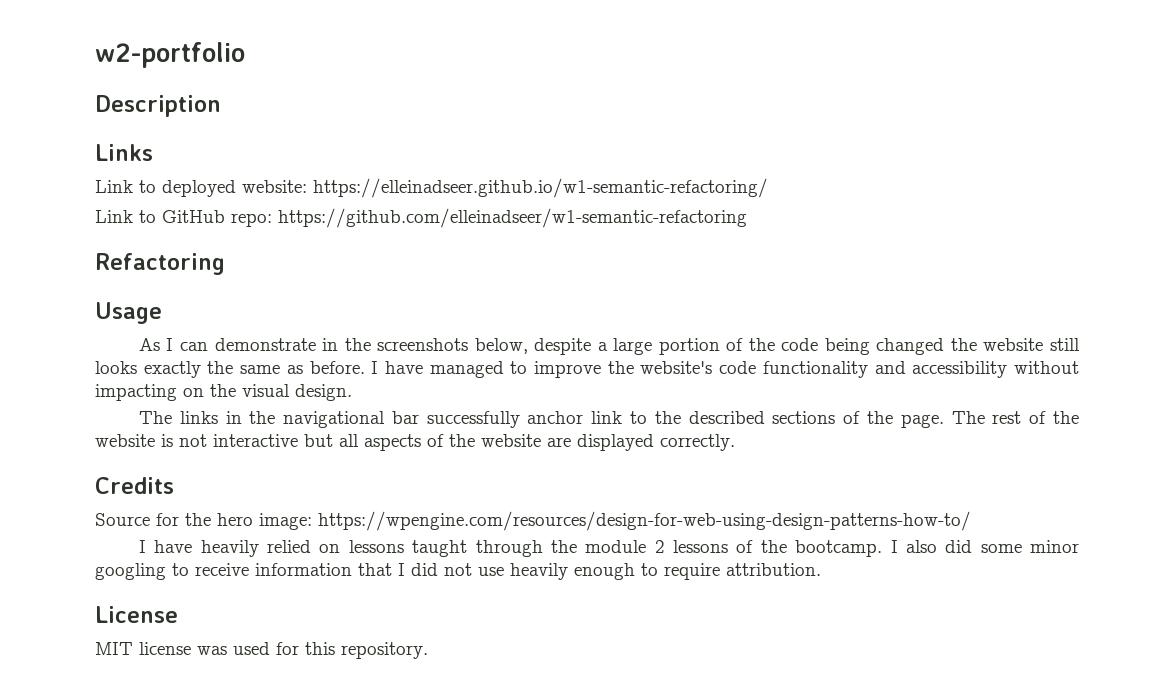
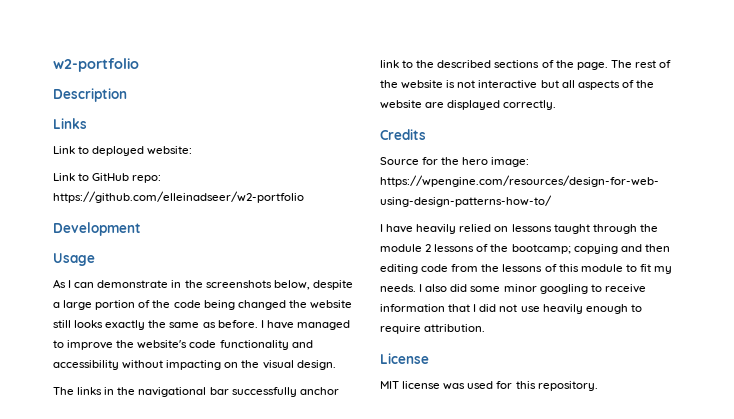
[313,178,768,198] https://elleinadseer.github.io/w1-semantic-refactoring/ -> (193, 150) none
[278,208,747,228] [95,253,225,275] https://github.com/elleinadseer/w1-semantic-refactoring // Refactoring -> [53,191,304,203] [53,222,141,236] https://github.com/elleinadseer/w2-portfolio // Development
[795,540,883,557] bootcamp. -> [511,244,670,254] [380,264,673,274] [380,284,416,292] bootcamp; copying and then editing code from the lessons of this module to fit my needs.

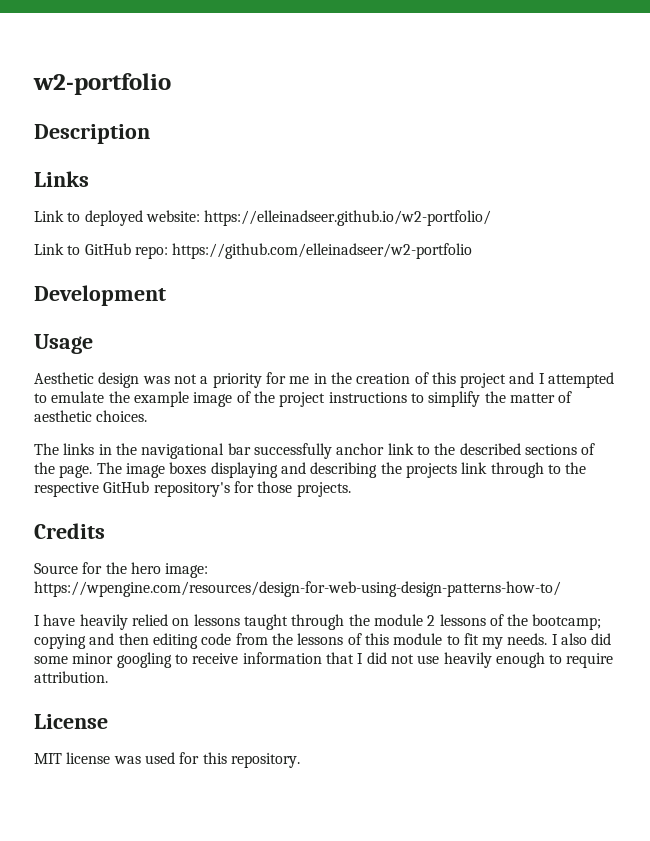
(193, 150) none -> [204,210,492,226] https://elleinadseer.github.io/w2-portfolio/
[53,279,353,290] [53,300,352,310] [53,320,350,330] [53,340,313,350] [53,360,336,370] As I can demonstrate in the screenshots below, despite a large portion of the code being changed the website still looks exactly the same as before. I have managed to improve the website's code functionality and accessibility without impacting on the visual design. -> [34,372,615,388] [34,391,573,407] [34,410,148,422] Aesthetic design was not a priority for me in the creation of this project and I attempted to emulate the example image of the project instructions to simplify the matter of aesthetic choices.
[634,60,672,68] [380,80,654,90] [380,100,557,110] rest of the website is not interactive but all aspects of the website are displayed correctly. -> [125,462,587,478] [34,481,351,497] image boxes displaying and describing the projects link through to the respective GitHub repository's for those projects.

